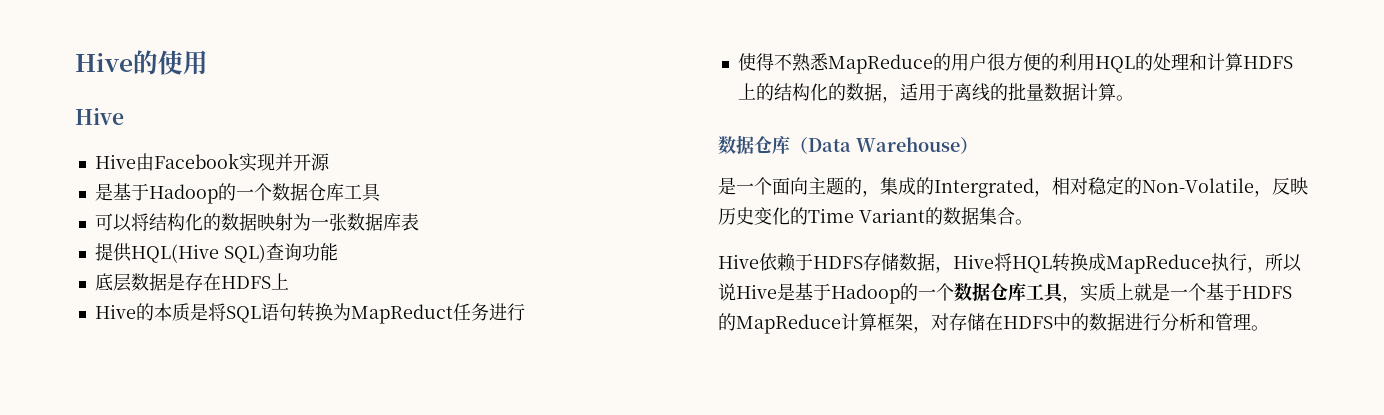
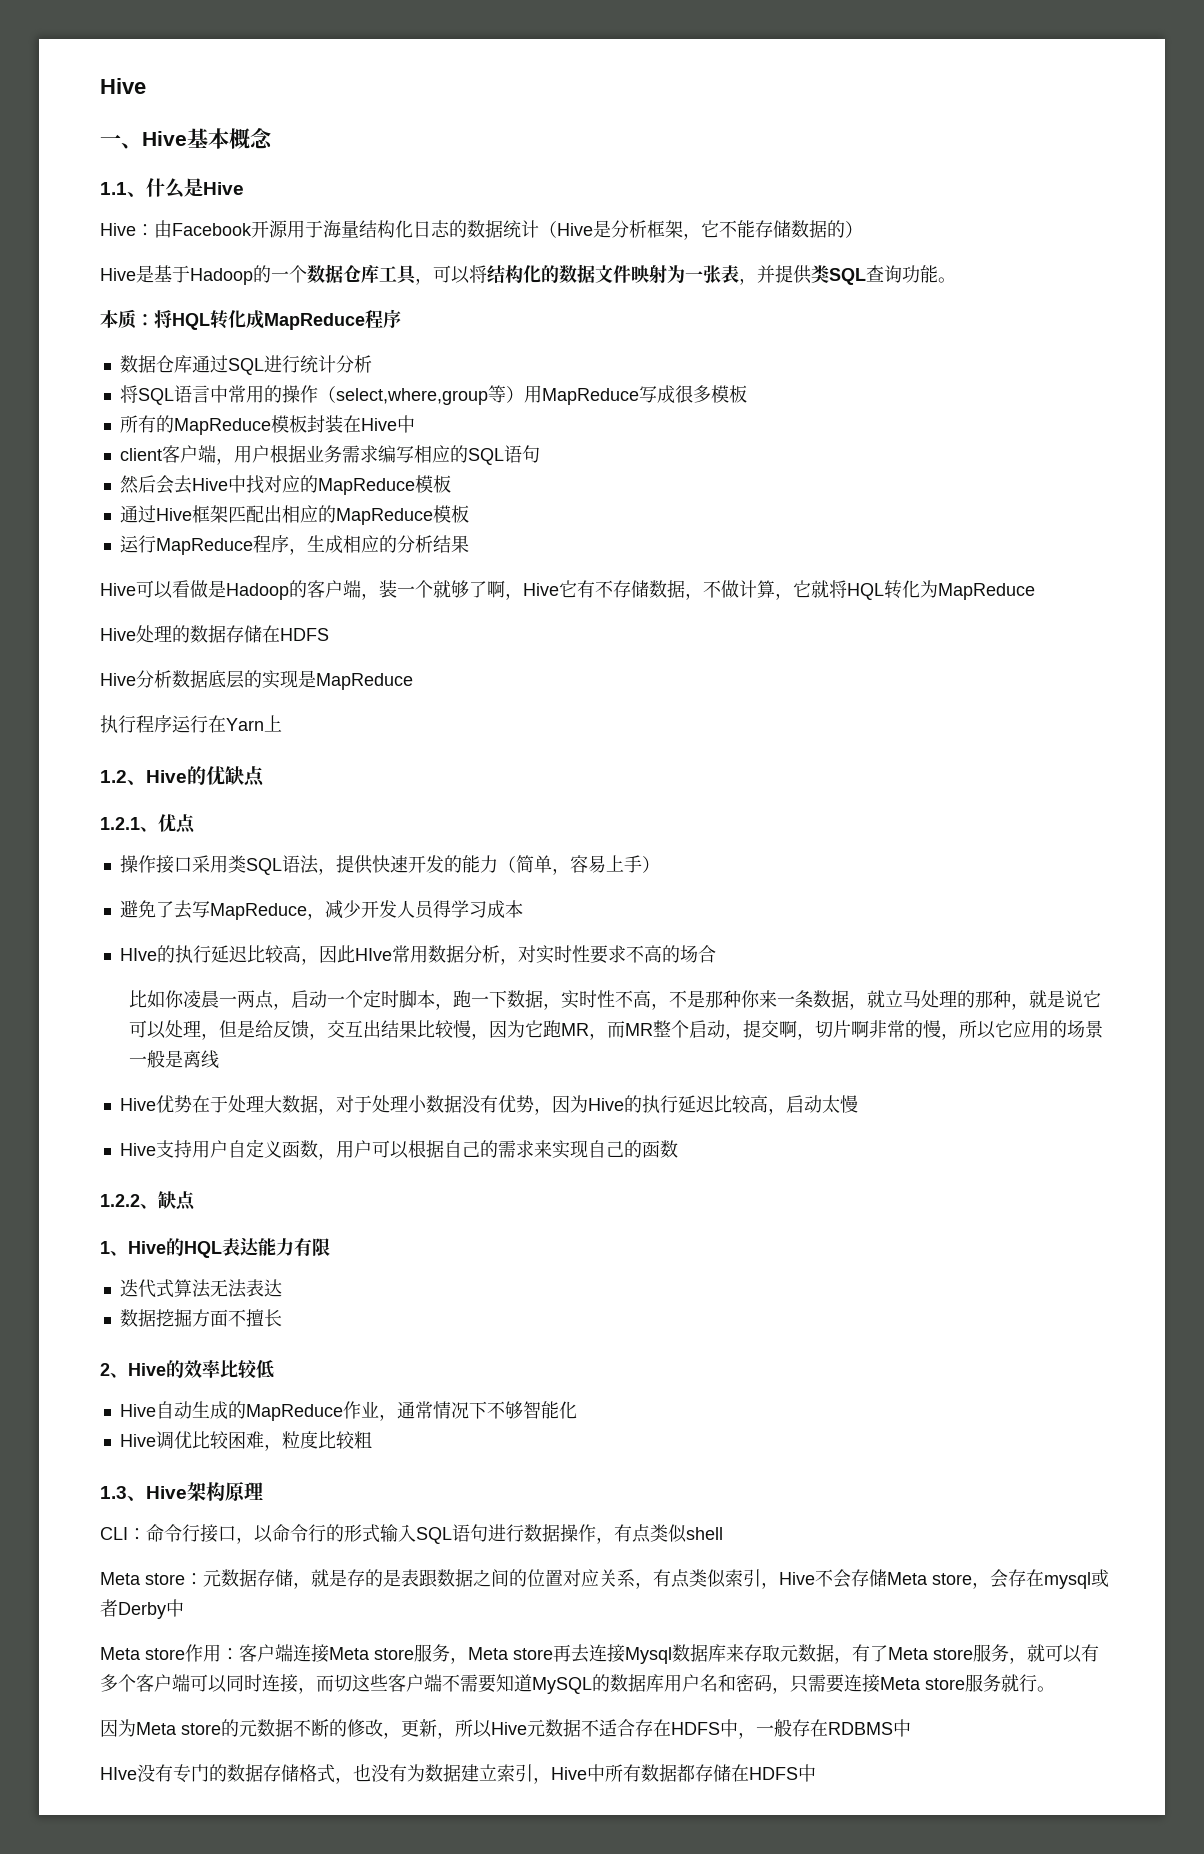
[75,50,208,75] [75,107,124,125] [94,153,330,172] [94,183,381,204] [94,213,419,232] [94,243,338,263] [94,273,289,292] [94,303,525,324] [737,53,1293,74] [737,83,1134,103] [718,135,978,154] [718,176,1308,198] [718,207,1033,225] [718,253,1302,274] [718,283,736,301] Hive的使用 // Hive // Hive由Facebook实现并开源 // 是基于Hadoop的一个数据仓库工具 // 可以将结构化的数据映射为一张数据库表 // 提供HQL(Hive SQL)查询功能 // 底层数据是存在HDFS上 // Hive的本质是将SQL语句转换为MapReduct任务进行 // 使得不熟悉MapReduce的用户很方便的利用HQL的处理和计算HDFS上的结构化的数据，适用于离线的批量数据计算。 // 数据仓库（Data Warehouse） // 是一个面向主题的，集成的Intergrated，相对稳定的Non-Volatile，反映历史变化的Time Variant的数据集合。 // Hive依赖于HDFS存储数据，Hive将HQL转换成MapReduce执行，所以说 -> [100,78,146,94] [100,127,273,149] [100,178,244,198] [100,220,863,240] Hive // 一、Hive基本概念 // 1.1、什么是Hive // Hive：由Facebook开源用于海量结构化日志的数据统计（Hive是分析框架，它不能存储数据的） //
[1080,283,1292,302] [718,313,1269,334] 实质上就是一个基于HDFS的MapReduce计算框架，对存储在HDFS中的数据进行分析和管理。 -> [433,264,956,285] [100,309,401,330] [119,355,372,375] [119,385,747,405] [119,415,415,435] [119,445,540,465] [119,475,451,495] [119,505,469,525] [119,535,469,555] [100,580,1035,600] [100,625,329,643] [100,670,413,690] [100,715,282,733] [100,766,265,787] [100,814,196,834] [119,855,660,875] [119,900,523,920] [119,945,716,965] [129,989,1102,1010] [129,1020,1104,1040] [129,1050,220,1069] [119,1095,858,1115] [119,1139,678,1160] [100,1191,196,1211] [100,1238,330,1258] [119,1279,282,1298] [119,1309,282,1327] [100,1360,274,1378] [119,1401,577,1421] [119,1431,372,1451] [100,1482,263,1501] [100,1524,723,1544] [100,1569,1109,1589] [100,1599,184,1619] [100,1644,1099,1664] [100,1674,1055,1694] [100,1719,911,1739] [100,1764,816,1784] 可以将结构化的数据文件映射为一张表，并提供类SQL查询功能。 // 本质：将HQL转化成MapReduce程序 // 数据仓库通过SQL进行统计分析 // 将SQL语言中常用的操作（select,where,group等）用MapReduce写成很多模板 // 所有的MapReduce模板封装在Hive中 // client客户端，用户根据业务需求编写相应的SQL语句 // 然后会去Hive中找对应的MapReduce模板 // 通过Hive框架匹配出相应的MapReduce模板 // 运行MapReduce程序，生成相应的分析结果 // Hive可以看做是Hadoop的客户端，装一个就够了啊，Hive它有不存储数据，不做计算，它就将HQL转化为MapReduce // Hive处理的数据存储在HDFS // Hive分析数据底层的实现是MapReduce // 执行程序运行在Yarn上 // 1.2、Hive的优缺点 // 1.2.1、优点 // 操作接口采用类SQL语法，提供快速开发的能力（简单，容易上手） // 避免了去写MapReduce，减少开发人员得学习成本 // HIve的执行延迟比较高，因此HIve常用数据分析，对实时性要求不高的场合 // 比如你凌晨一两点，启动一个定时脚本，跑一下数据，实时性不高，不是那种你来一条数据，就立马处理的那种，就是说它可以处理，但是给反馈，交互出结果比较慢，因为它跑MR，而MR整个启动，提交啊，切片啊非常的慢，所以它应用的场景一般是离线 // Hive优势在于处理大数据，对于处理小数据没有优势，因为Hive的执行延迟比较高，启动太慢 // Hive支持用户自定义函数，用户可以根据自己的需求来实现自己的函数 // 1.2.2、缺点 // 1、Hive的HQL表达能力有限 // 迭代式算法无法表达 // 数据挖掘方面不擅长 // 2、Hive的效率比较低 // Hive自动生成的MapReduce作业，通常情况下不够智能化 // Hive调优比较困难，粒度比较粗 // 1.3、Hive架构原理 // CLI：命令行接口，以命令行的形式输入SQL语句进行数据操作，有点类似shell // Meta store：元数据存储，就是存的是表跟数据之间的位置对应关系，有点类似索引，Hive不会存储Meta store，会存在mysql或者Derby中 // Meta store作用：客户端连接Meta store服务，Meta store再去连接Mysql数据库来存取元数据，有了Meta store服务，就可以有多个客户端可以同时连接，而切这些客户端不需要知道MySQL的数据库用户名和密码，只需要连接Meta store服务就行。 // 因为Meta store的元数据不断的修改，更新，所以Hive元数据不适合存在HDFS中，一般存在RDBMS中 // HIve没有专门的数据存储格式，也没有为数据建立索引，Hive中所有数据都存储在HDFS中

